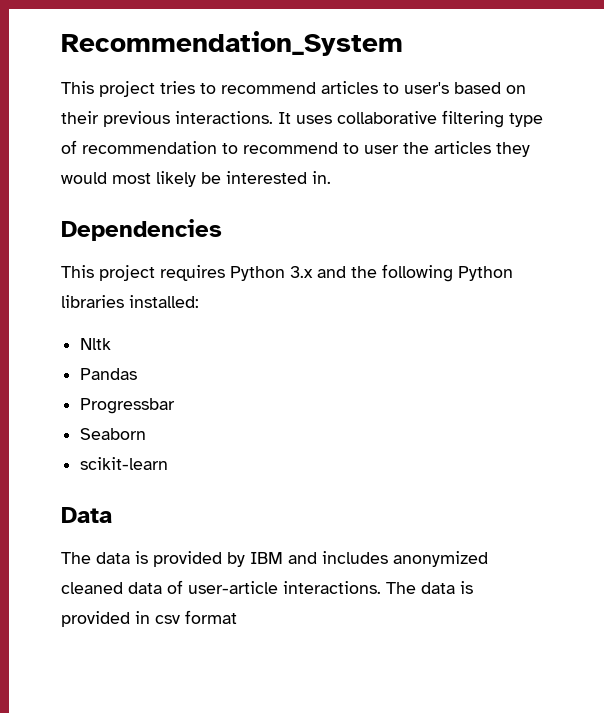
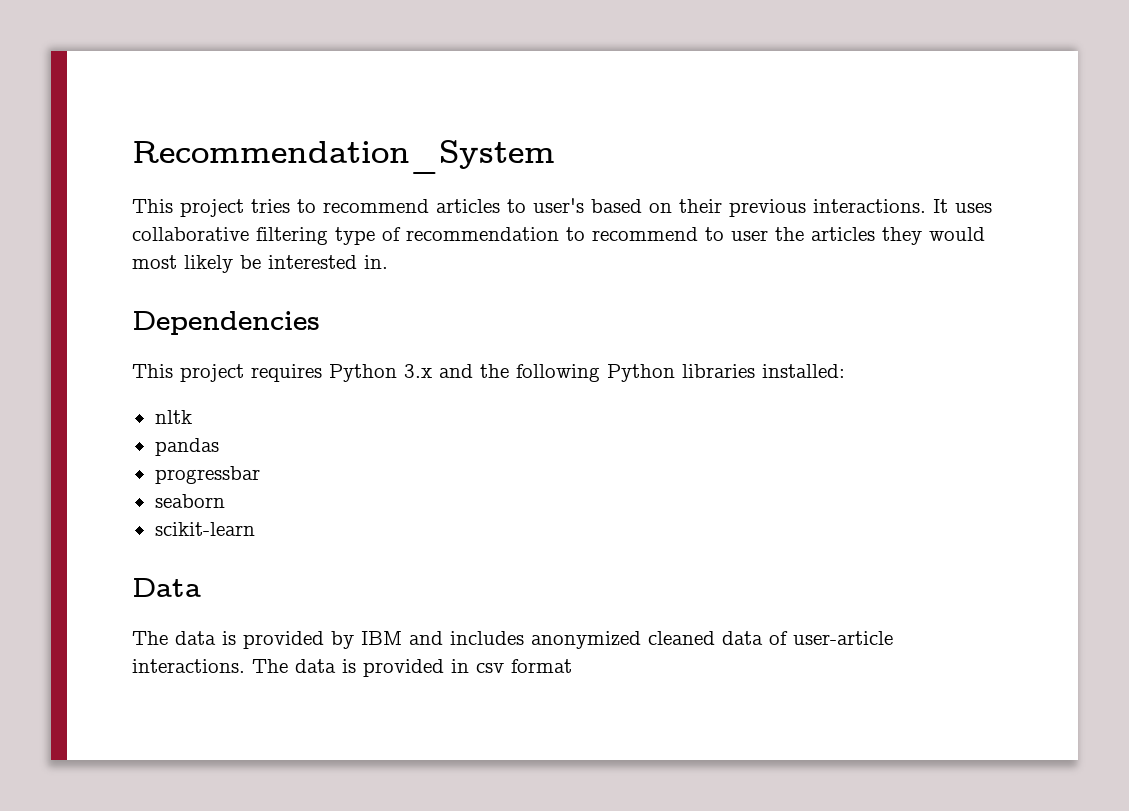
[80,338,112,350] [80,368,138,380] [80,398,176,414] [80,428,147,440] Nltk // Pandas // Progressbar // Seaborn -> [154,410,192,424] [154,438,219,456] [154,466,260,484] [154,494,225,508] nltk // pandas // progressbar // seaborn

